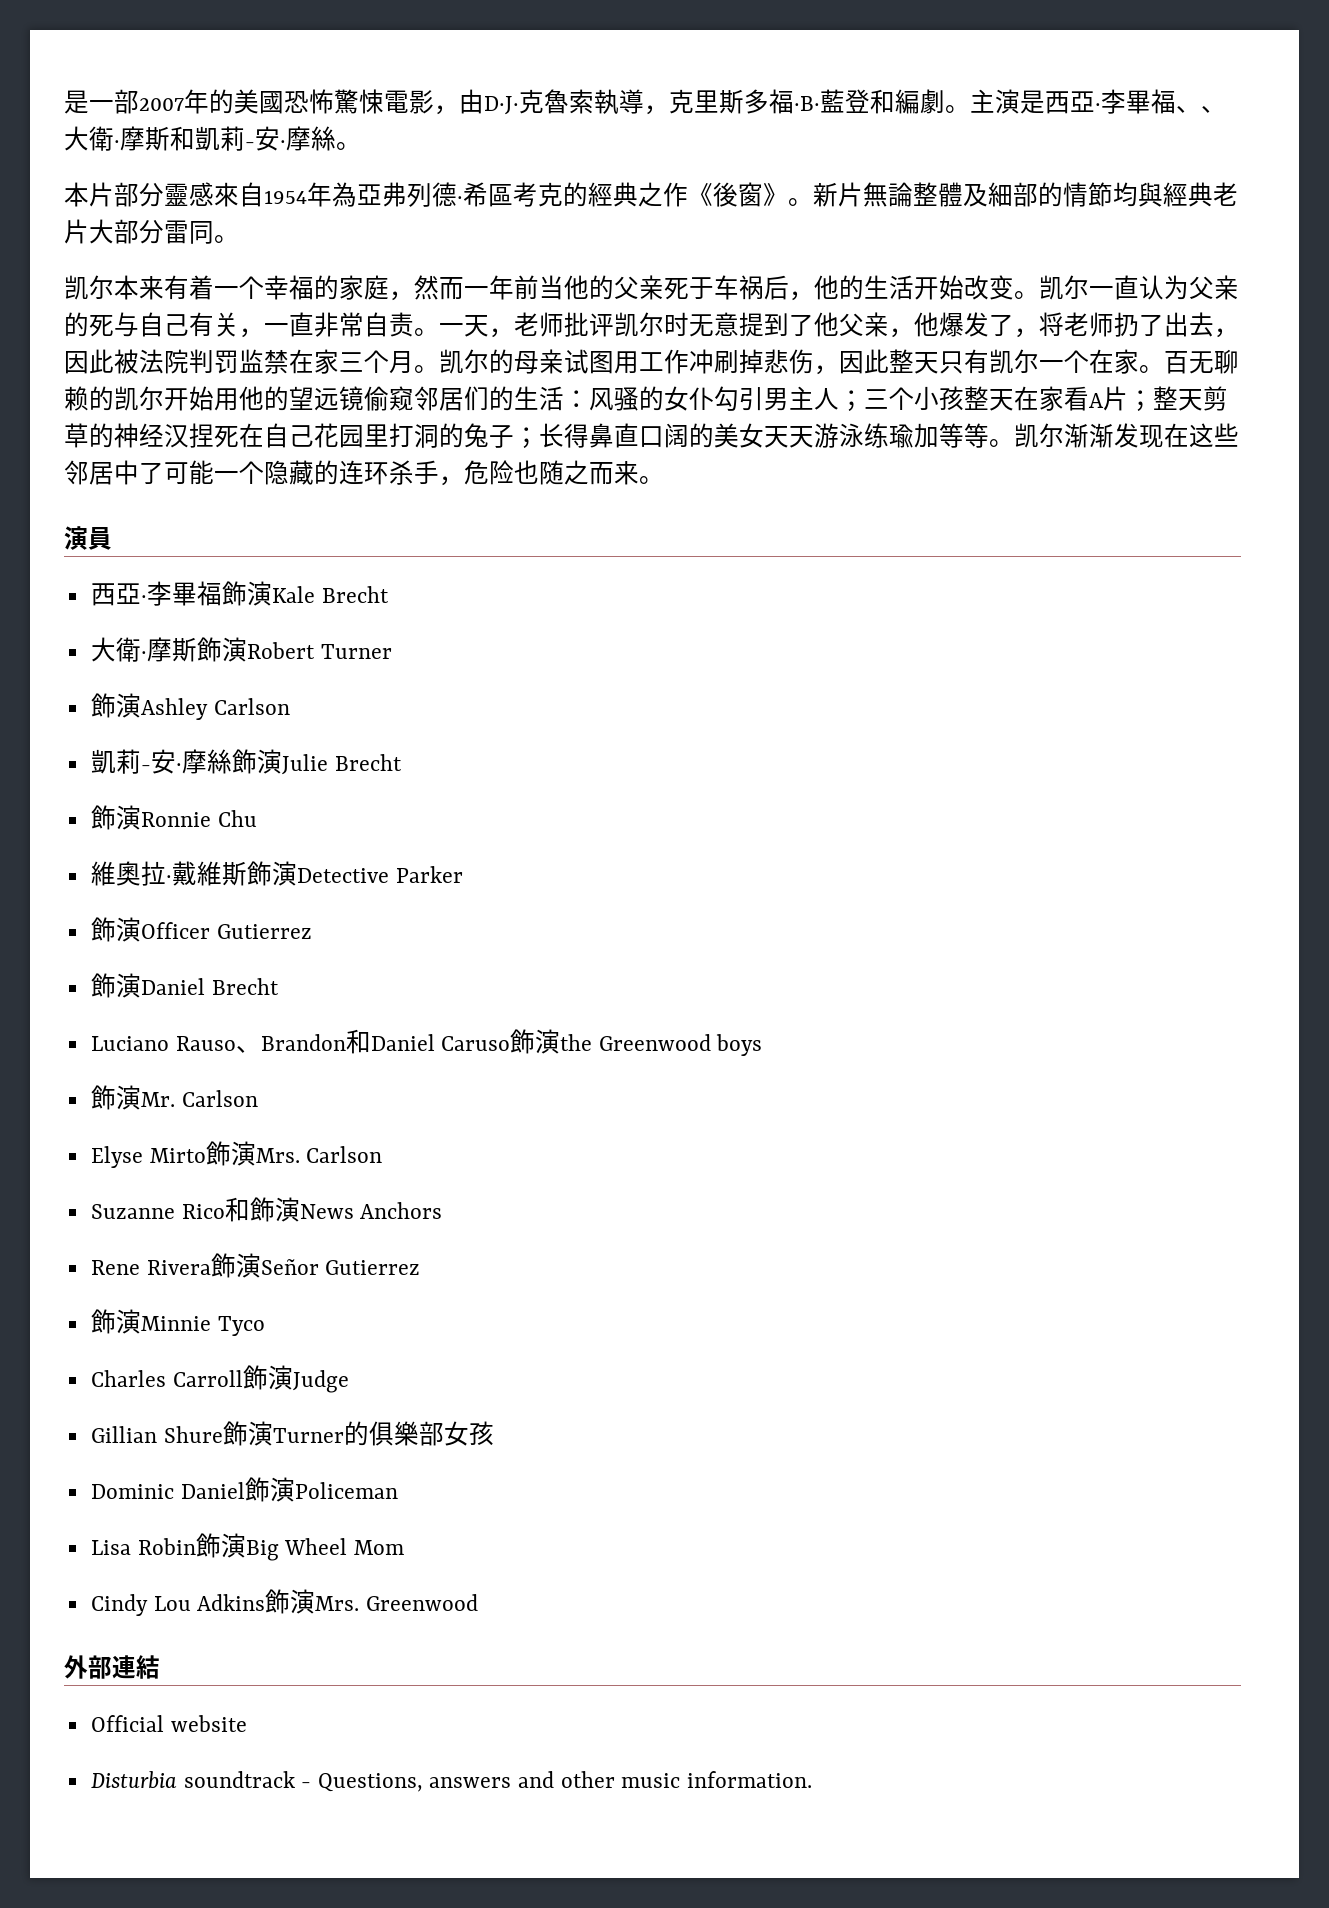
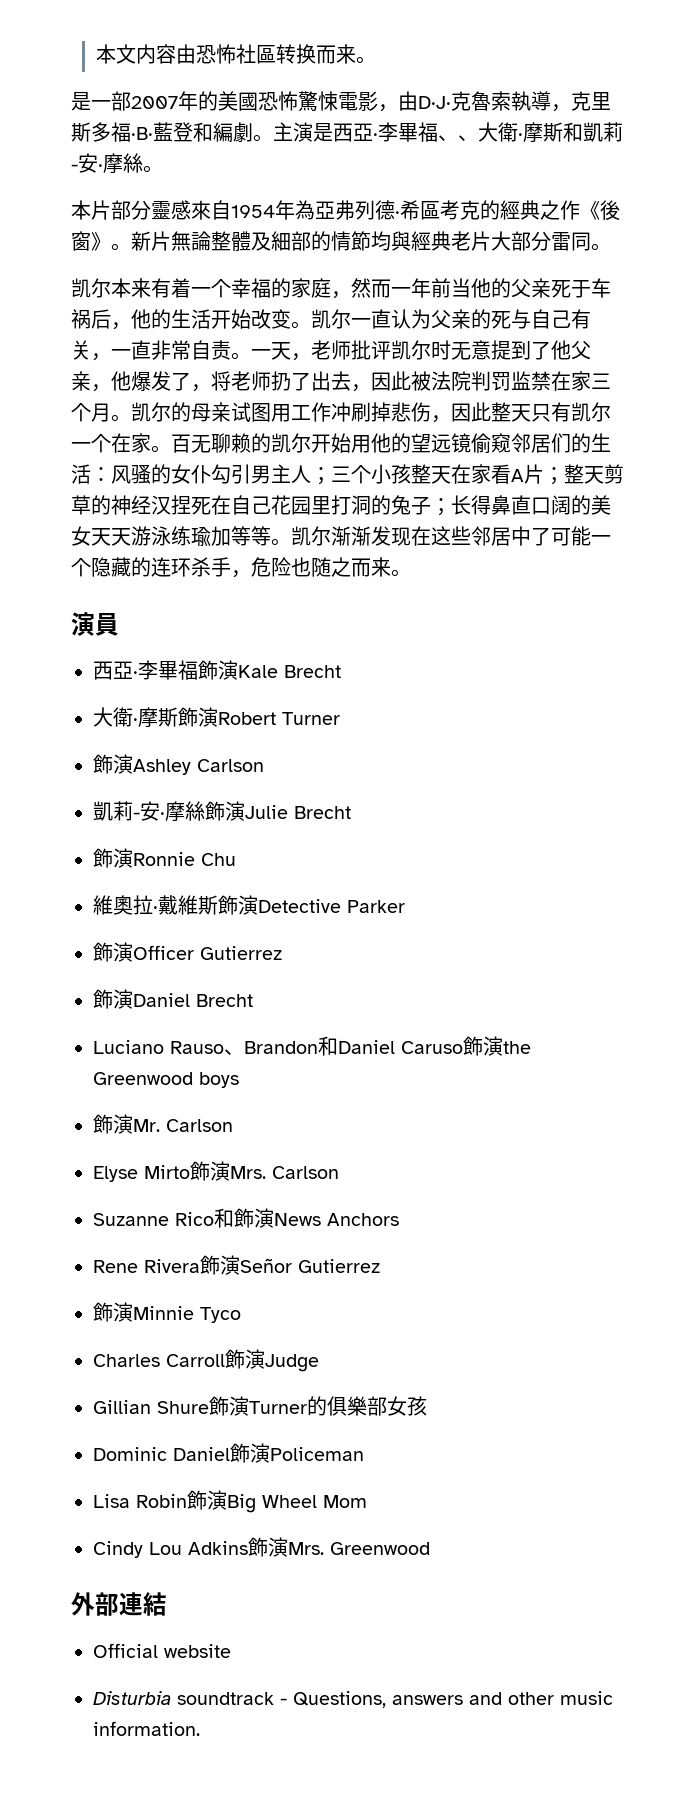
(64, 102) none -> [96,44,377,64] 本文内容由恐怖社區转换而来。 //

